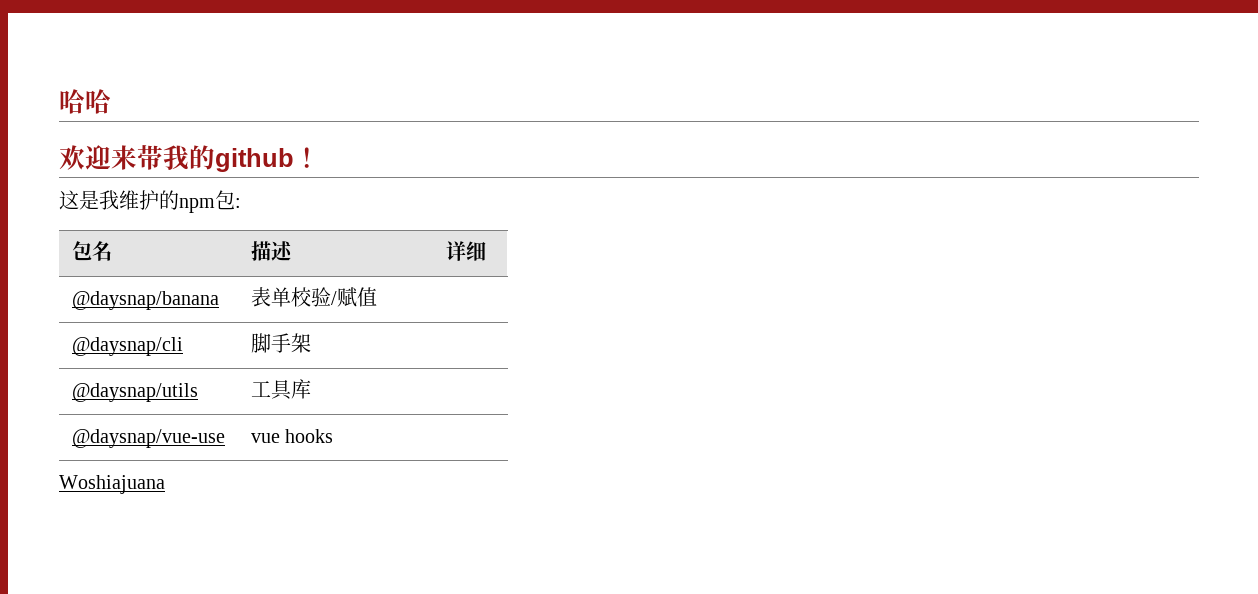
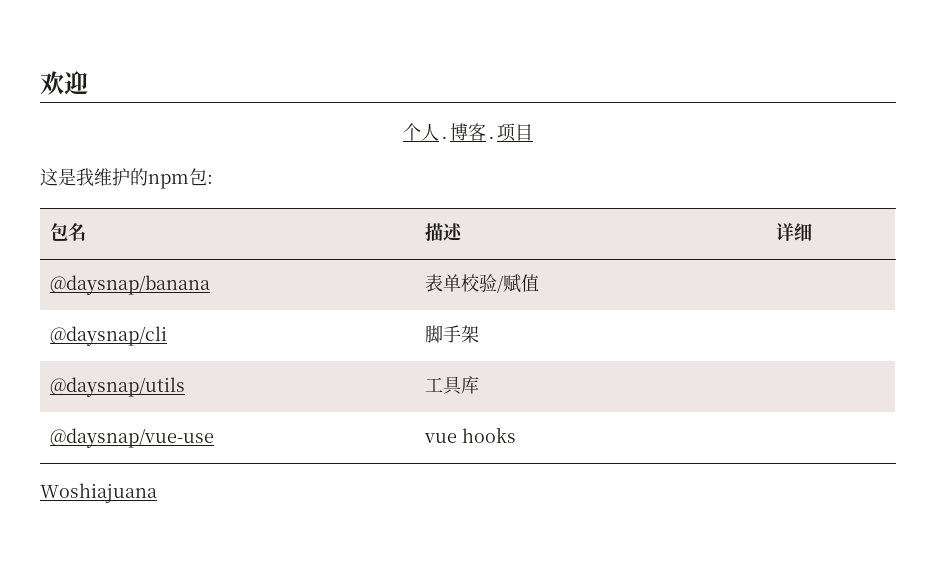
[59,89,111,114] 哈哈 // -> (40, 83) none
[111,145,320,172] 来带我的github！ -> [403,123,533,142] // 个人.博客.项目

